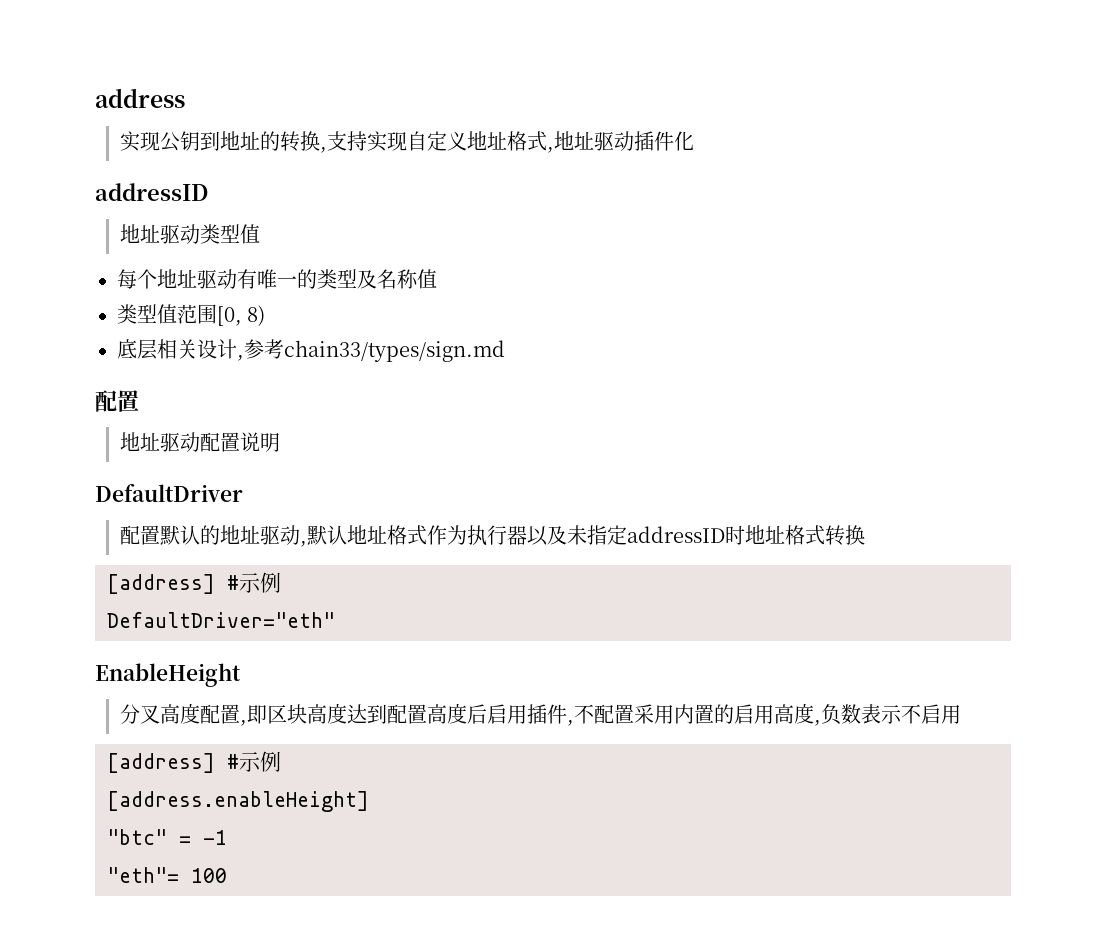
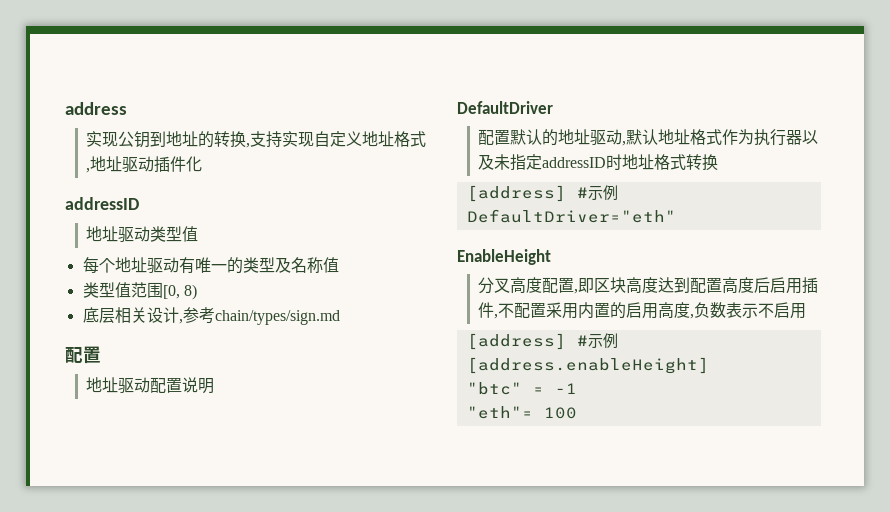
[284,340,505,362] chain33/types/sign.md -> [214,310,340,325] chain/types/sign.md

